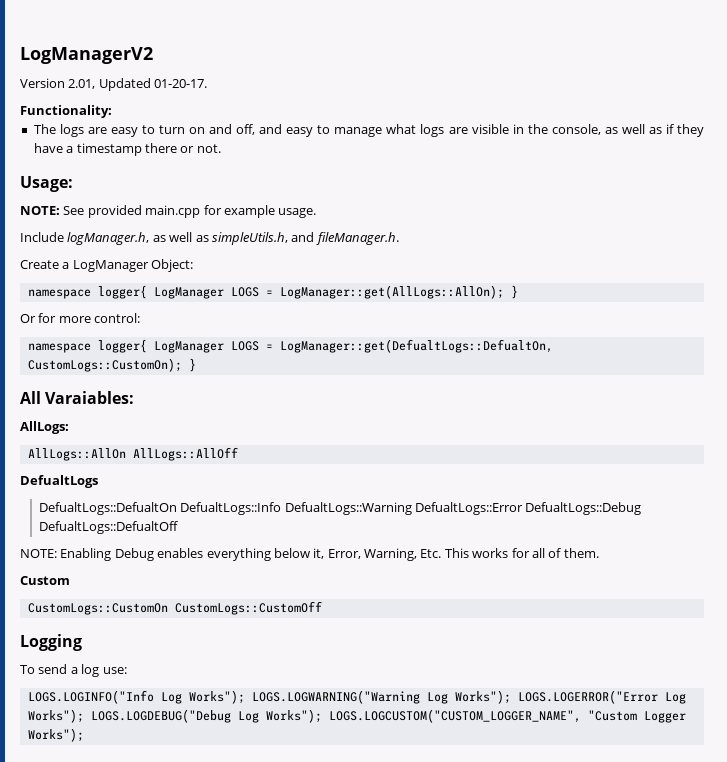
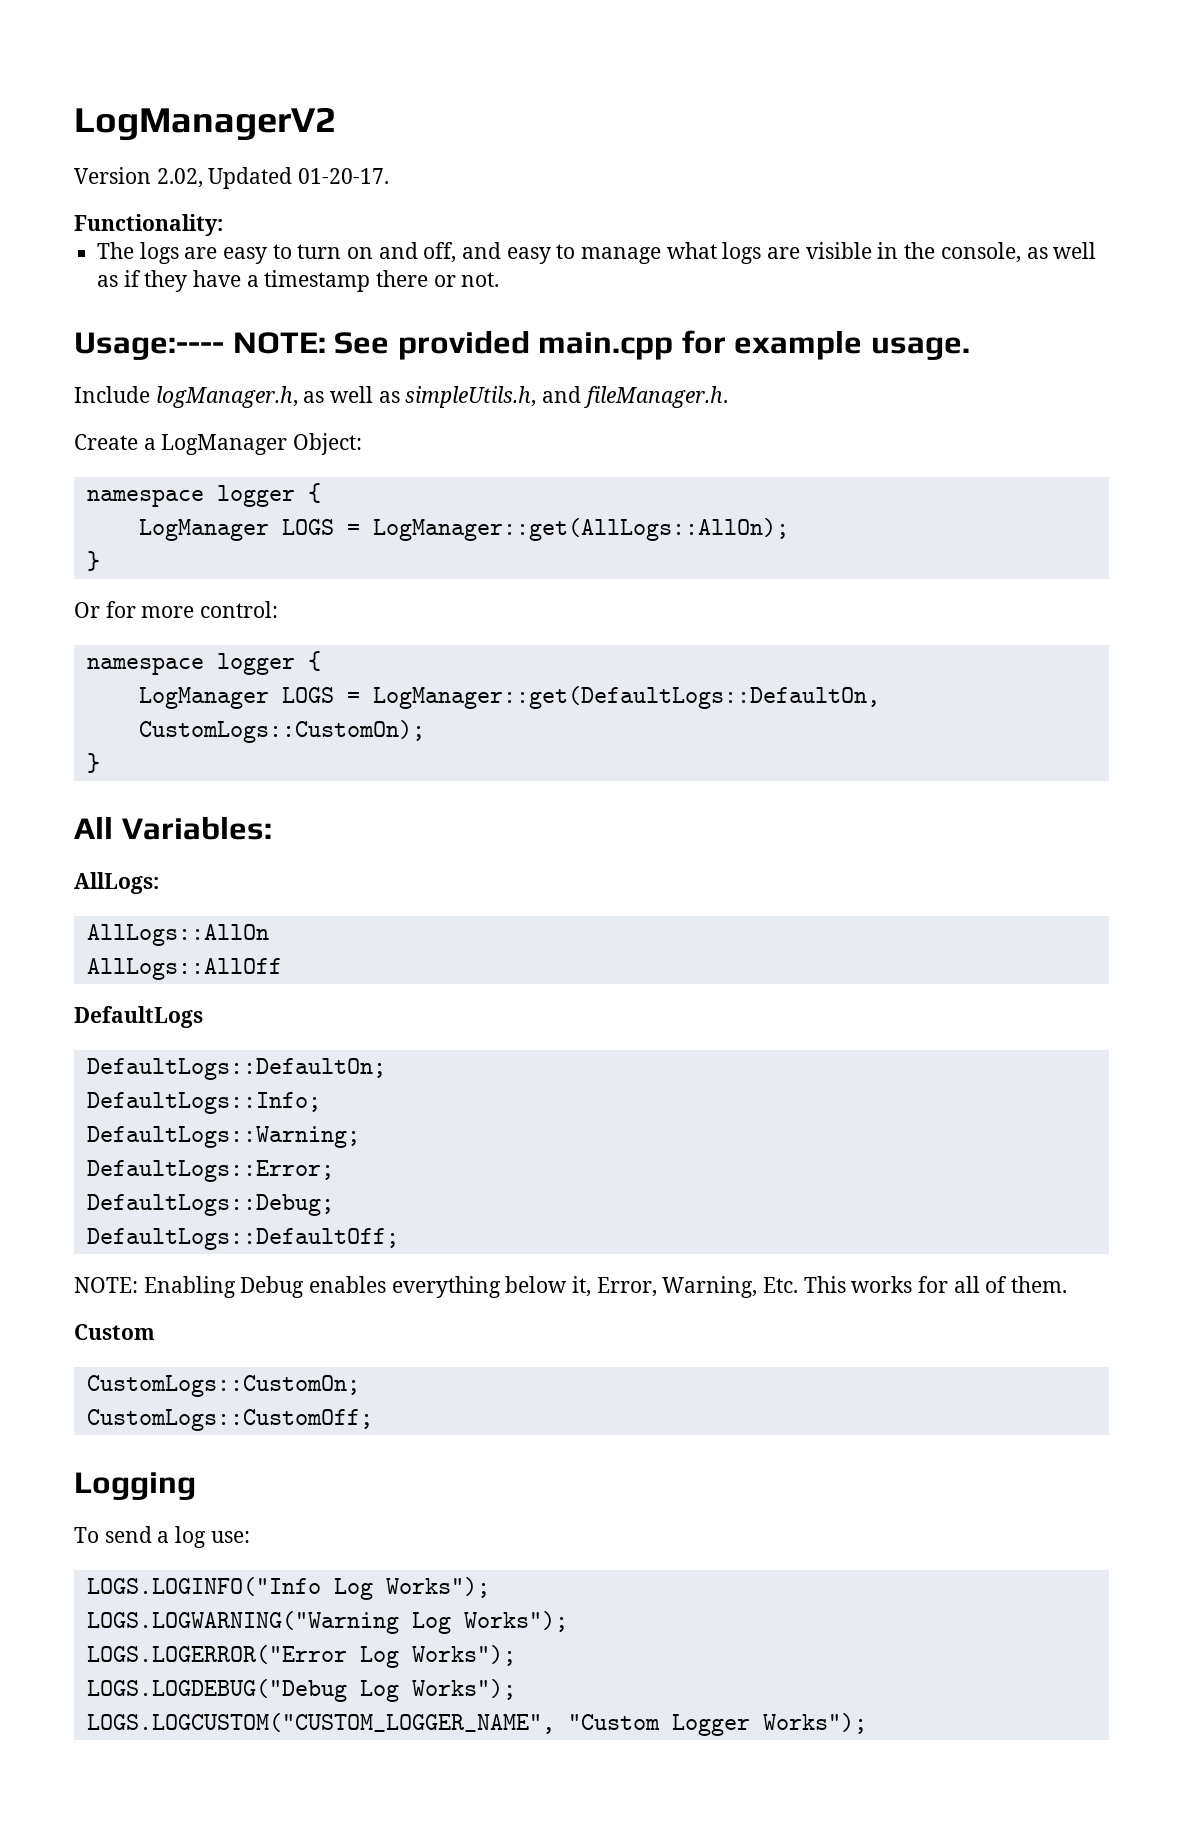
[68,79,96,89] 2.01, -> [156,168,203,188] 2.02,
[20,176,73,192] Usage: // -> [74,332,224,360] Usage:----
[97,285,147,299] logger{ -> [216,483,321,507] logger { //
(504, 292) none -> (789, 529) //
[97,339,553,353] logger{ LogManager LOGS = LogManager::get(DefualtLogs::DefualtOn, -> [216,651,321,675] [138,686,880,709] logger { // LogManager LOGS = LogManager::get(DefaultLogs::DefaultOn,
(182, 365) none -> (425, 731) //
[45,391,135,404] Varaiables: -> [121,816,272,840] Variables:
(126, 454) none -> (269, 935) //
[20,475,98,488] [38,502,642,515] [38,521,178,534] DefualtLogs // DefualtLogs::DefualtOn DefualtLogs::Info DefualtLogs::Warning DefualtLogs::Error DefualtLogs::Debug DefualtLogs::DefualtOff -> [74,1006,203,1028] [86,1058,386,1080] [86,1092,321,1114] [86,1126,360,1148] [86,1160,334,1182] [86,1194,334,1216] [86,1228,399,1250] DefaultLogs // DefaultLogs::DefaultOn; // DefaultLogs::Info; // DefaultLogs::Warning; // DefaultLogs::Error; // DefaultLogs::Debug; // DefaultLogs::DefaultOff;
[27,601,322,615] CustomLogs::CustomOn CustomLogs::CustomOff -> [86,1375,360,1397] [86,1409,373,1431] CustomLogs::CustomOn; // CustomLogs::CustomOff;
(245, 697) none -> (490, 1587) //
(511, 697) none -> (568, 1621) //
(84, 716) none -> (516, 1655) //
(322, 716) none -> (516, 1689) //

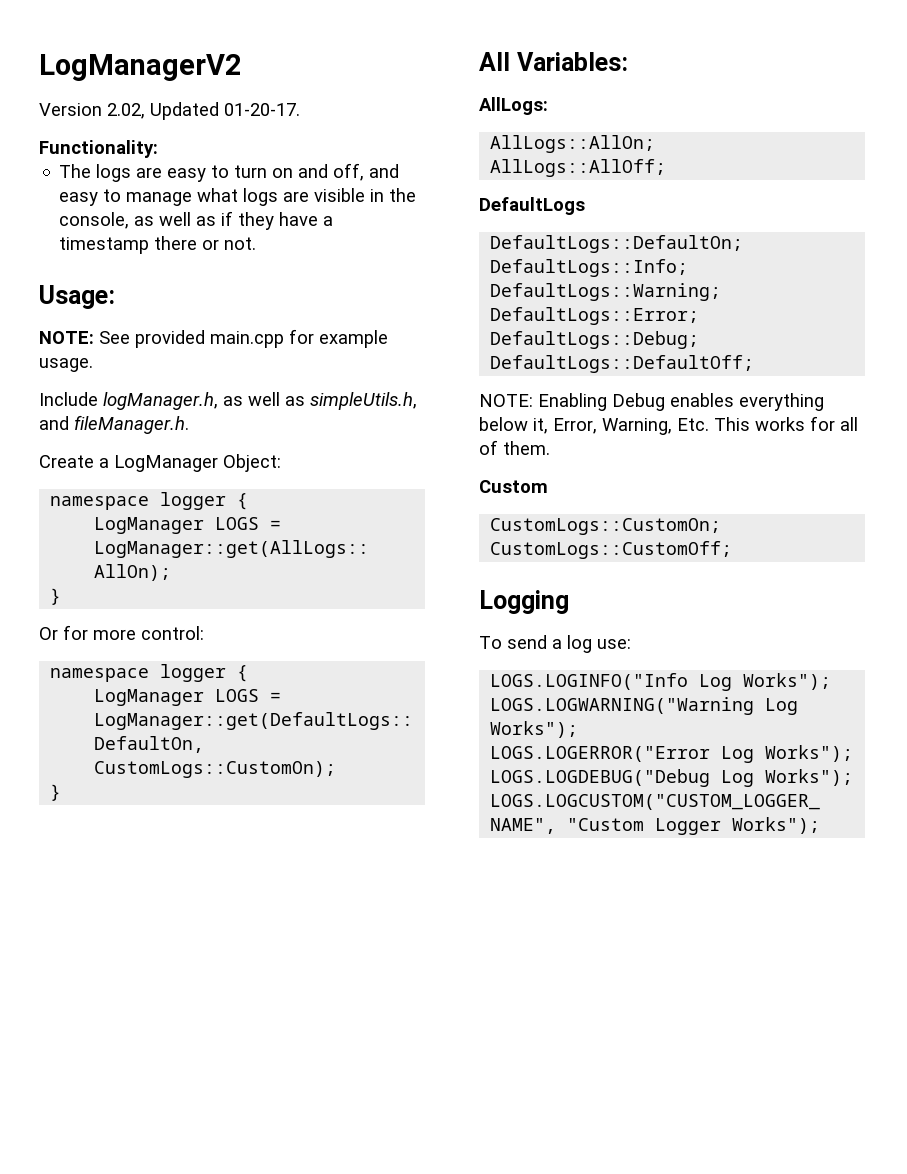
[74,332,224,360] Usage:---- -> [39,285,115,309] Usage: //
[86,924,269,946] [86,958,282,980] AllLogs::AllOn // AllLogs::AllOff -> [490,135,656,153] [490,159,667,177] AllLogs::AllOn; // AllLogs::AllOff;

